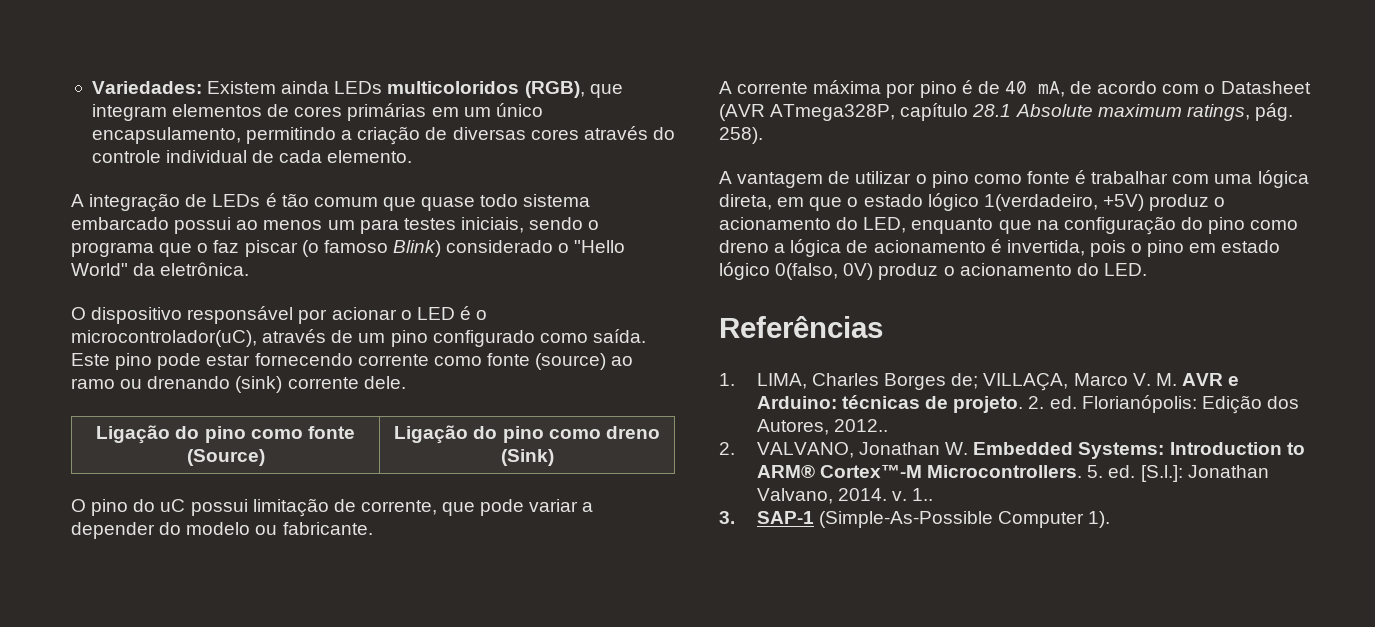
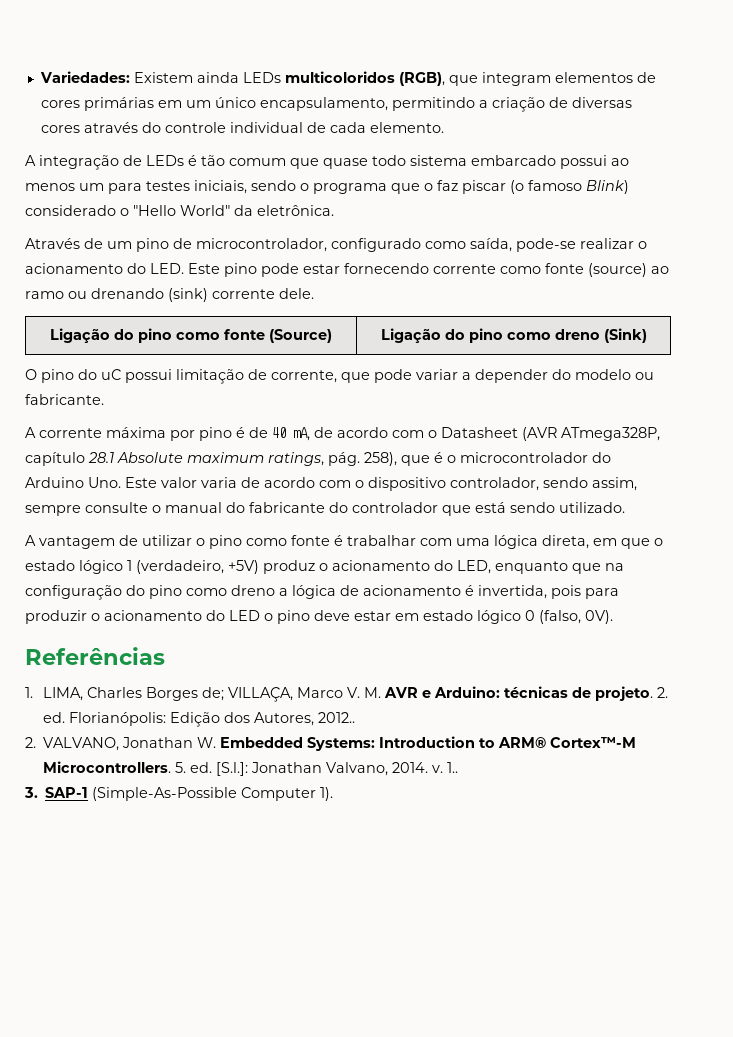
[71,306,488,324] [71,329,646,347] O dispositivo responsável por acionar o LED é o microcontrolador(uC), através de um pino configurado como saída. -> [25,238,647,252] [25,263,184,274] Através de um pino de microcontrolador, configurado como saída, pode-se realizar o acionamento do LED.
[719,127,763,144] 258). -> [364,452,611,466] [25,477,637,491] [25,502,625,516] 258), que é o microcontrolador do Arduino Uno. Este valor varia de acordo com o dispositivo controlador, sendo assim, sempre consulte o manual do fabricante do controlador que está sendo utilizado.
[983,194,1098,211] 1(verdadeiro, -> [127,560,224,574] 1 (verdadeiro,
[1131,240,1281,257] [719,262,1147,280] o pino em estado lógico 0(falso, 0V) produz o acionamento do LED. -> [585,588,619,599] [25,610,613,624] para produzir o acionamento do LED o pino deve estar em estado lógico 0 (falso, 0V).

